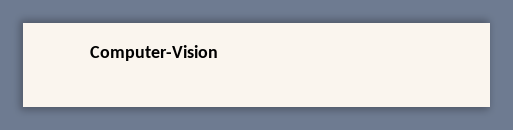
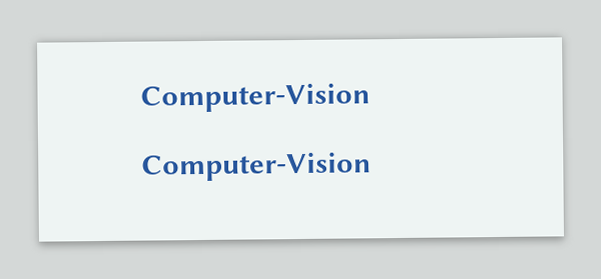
[90,45,218,61] Computer-Vision -> [140,82,371,113] [141,151,372,182] Computer-Vision // Computer-Vision

